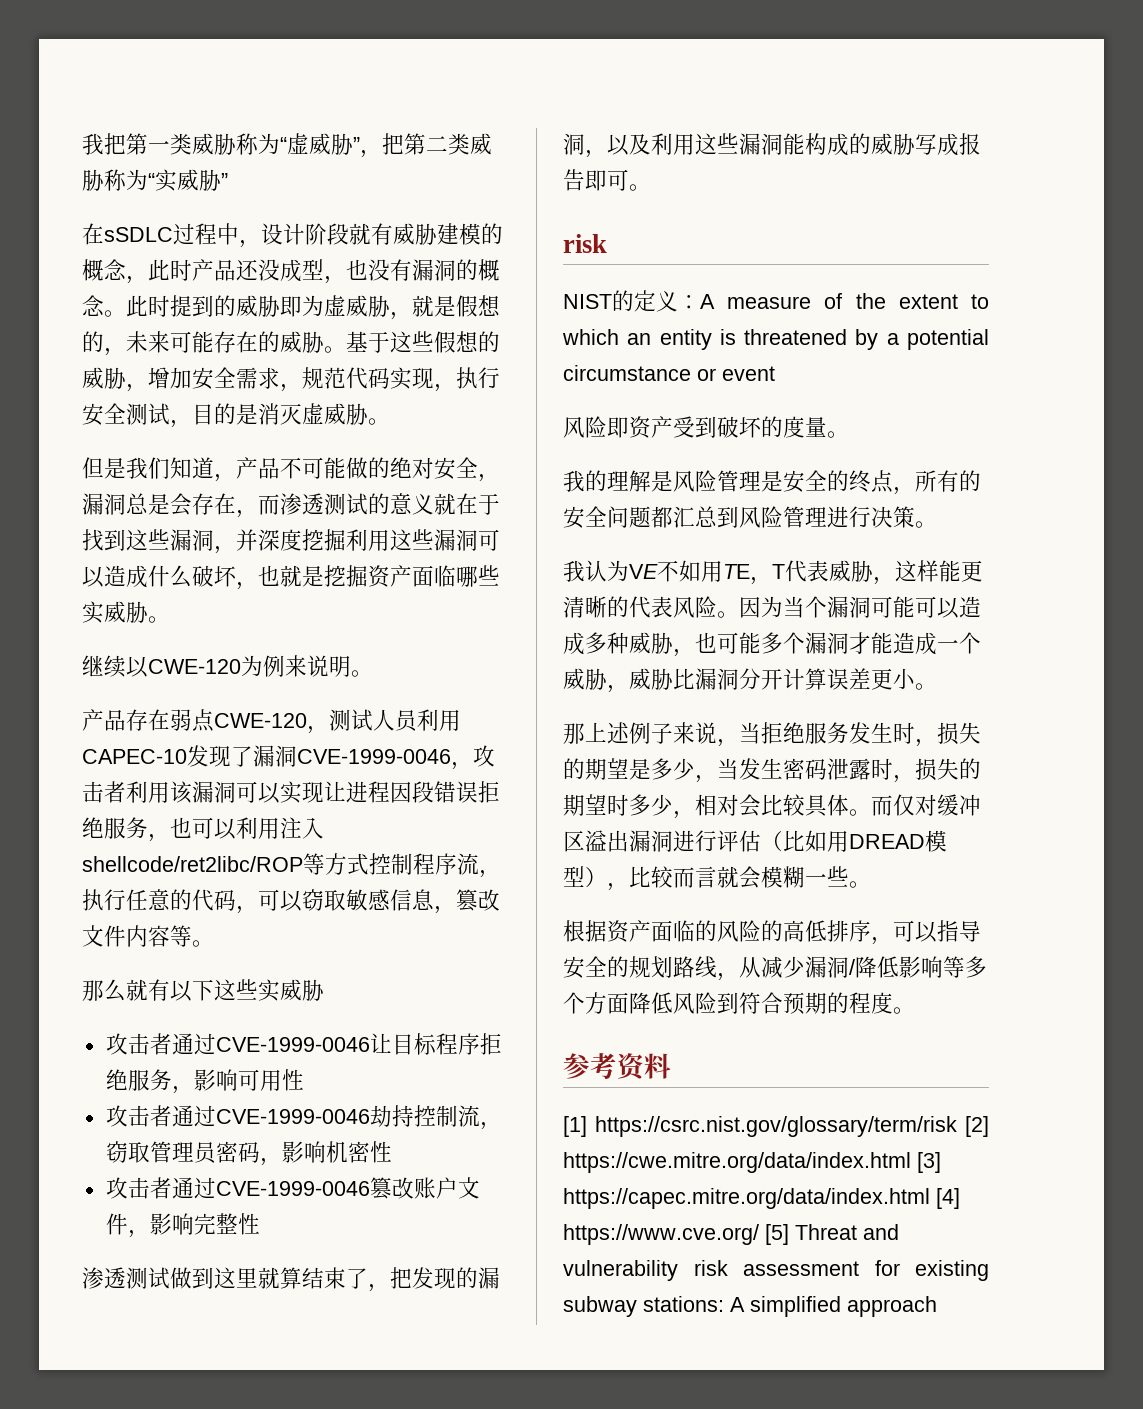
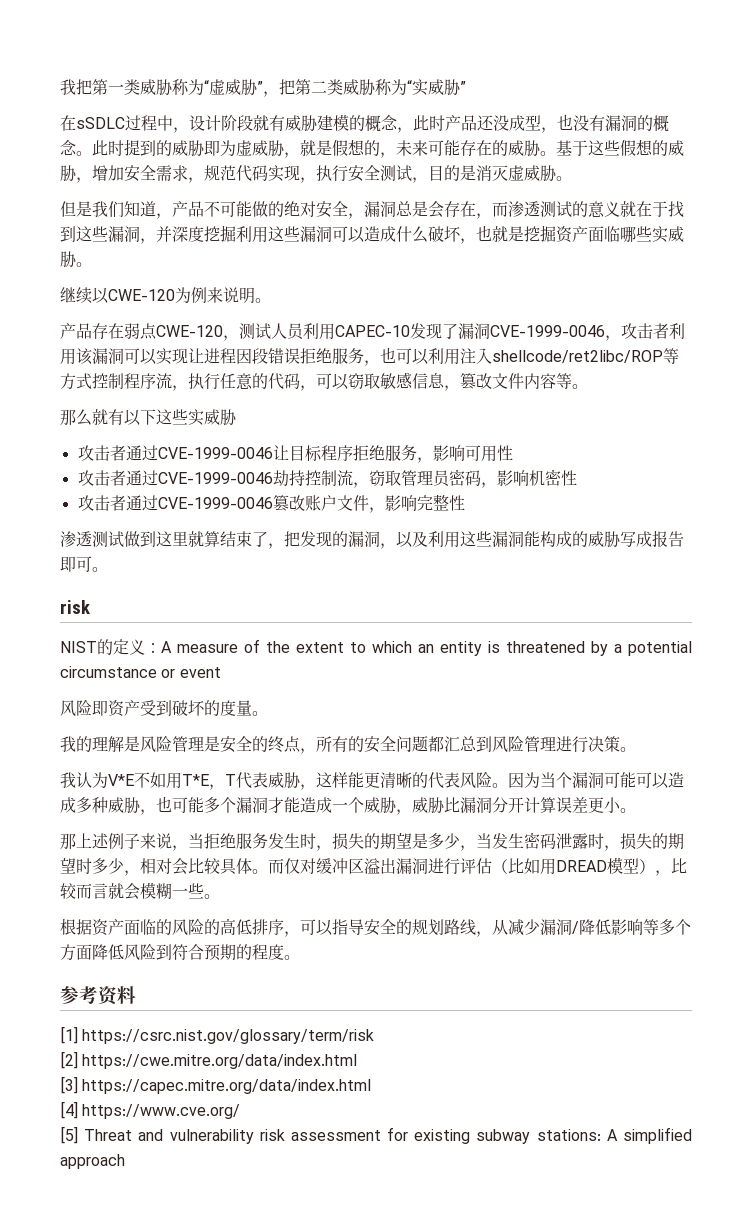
[629,560,750,582] VE不如用TE -> [108,772,209,789] V*E不如用T*E
(957, 1126) none -> (375, 1036) //
(911, 1162) none -> (358, 1061) //
(930, 1198) none -> (372, 1086) //
(759, 1234) none -> (241, 1111) //

